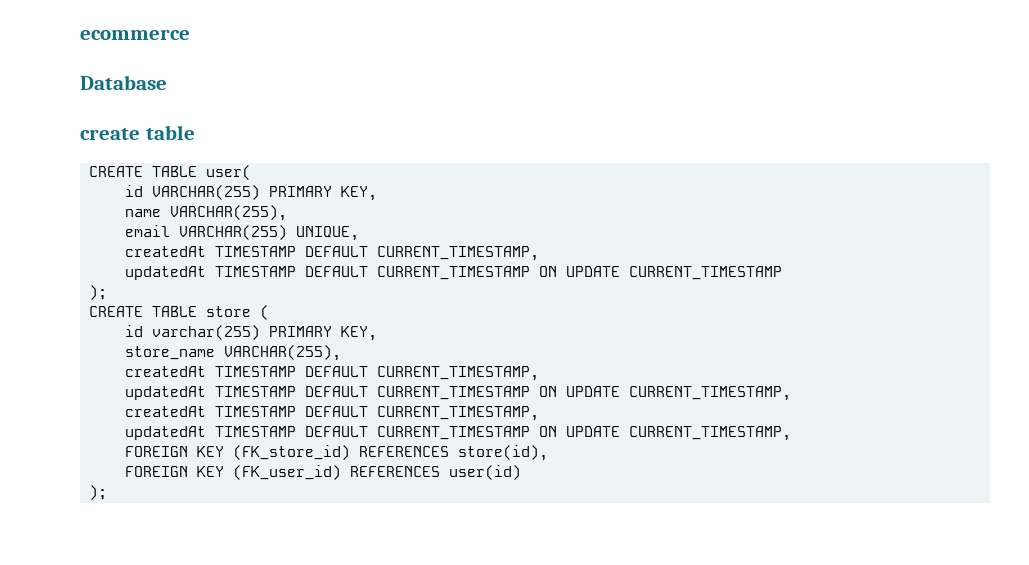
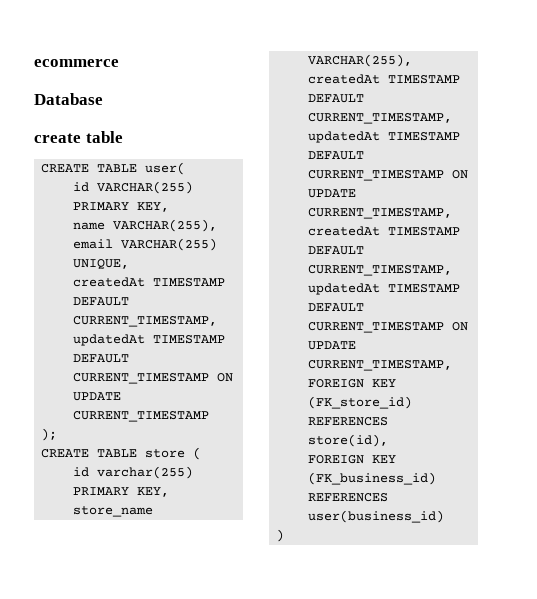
[233,465,522,480] [89,485,108,500] (FK_user_id) REFERENCES user(id) // ); -> [307,472,436,485] [307,493,388,502] [307,510,444,523] [275,529,284,542] (FK_business_id) REFERENCES user(business_id) // )

